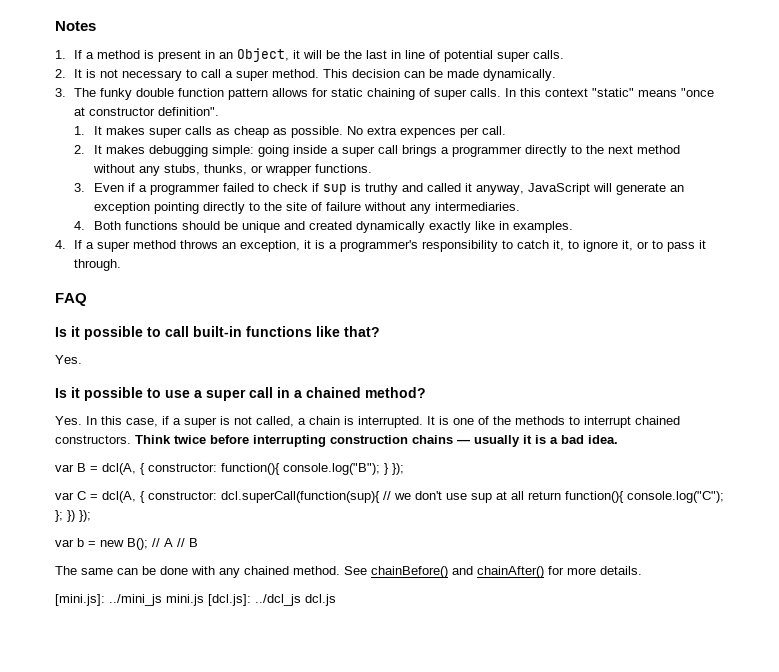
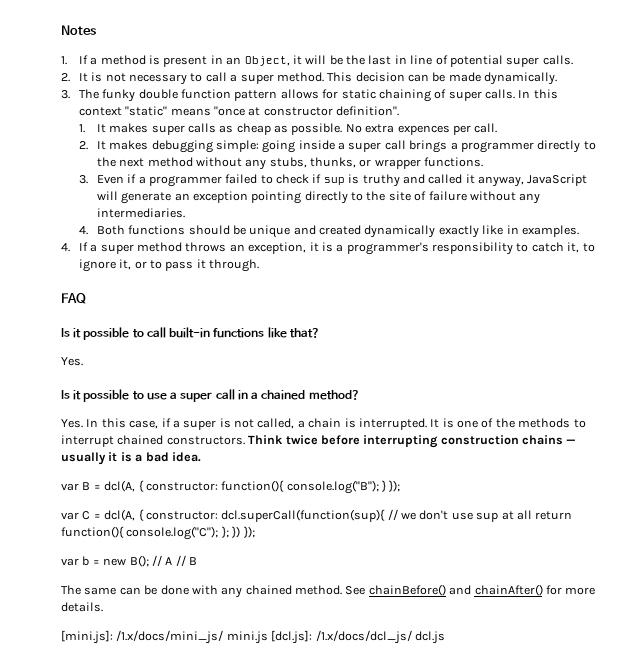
[109,594,162,606] ../mini_js -> [116,630,224,644] /1.x/docs/mini_js/
[255,594,301,606] ../dcl_js -> [315,630,412,644] /1.x/docs/dcl_js/

